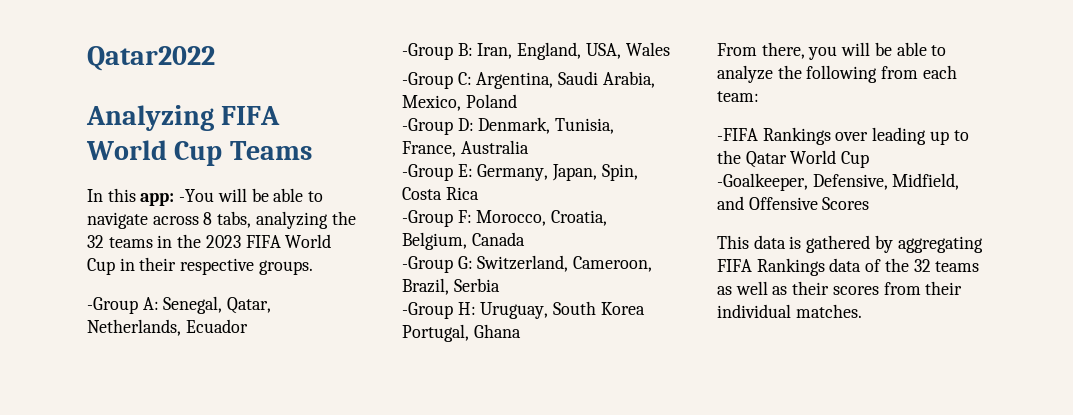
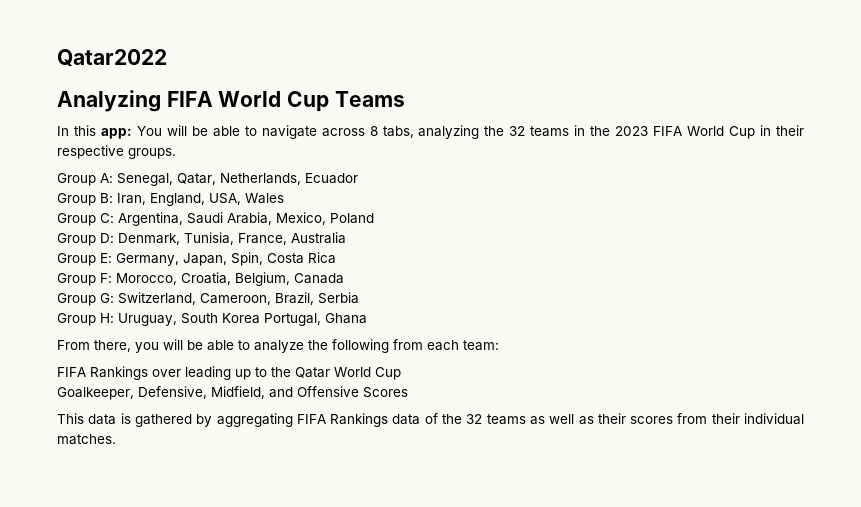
[179,189,215,202] -You -> [136,126,162,136] You
[87,297,138,314] -Group -> [57,173,96,186] Group
[402,43,453,60] -Group -> [57,193,96,206] Group
[402,72,453,89] -Group -> [57,213,96,226] Group
[402,118,453,135] -Group -> [57,233,96,246] Group
[402,164,453,181] -Group -> [57,253,96,266] Group
[402,210,453,227] -Group -> [57,273,96,286] Group
[402,256,453,273] -Group -> [57,293,96,306] Group
[402,302,453,319] -Group -> [57,313,96,326] Group
[717,128,758,141] -FIFA -> [57,367,86,377] FIFA
[717,173,808,191] -Goalkeeper, -> [57,387,134,400] Goalkeeper,

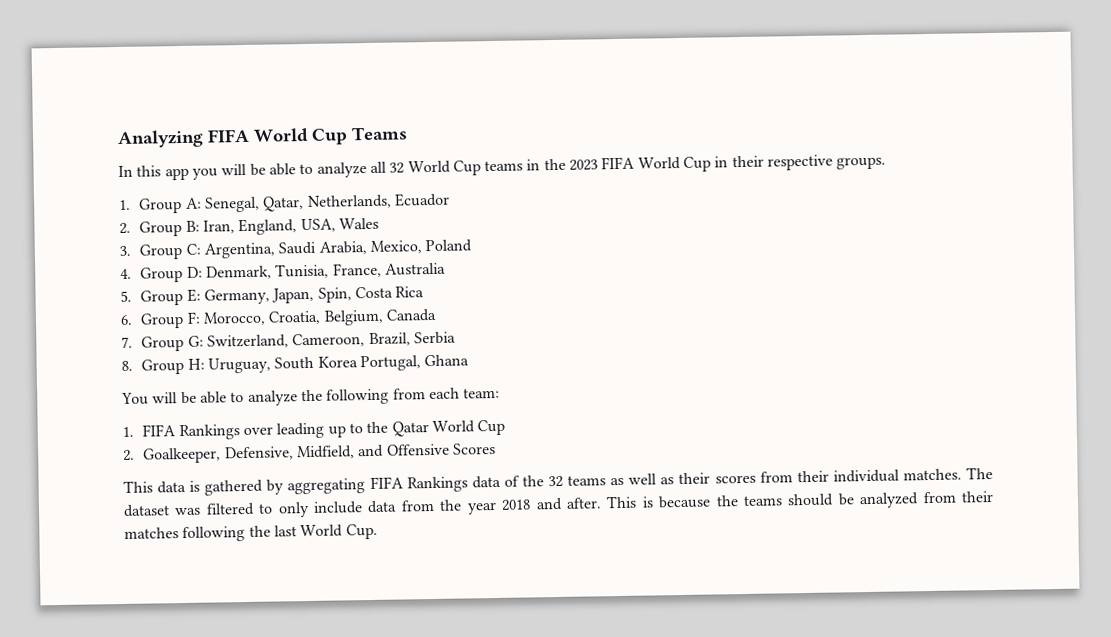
[57,49,167,67] Qatar2022 // -> (117, 138) none
[100,125,526,139] app: You will be able to navigate across 8 tabs, analyzing the 32 -> [164,160,481,181] app you will be able to analyze all 32 World Cup
(176, 153) none -> [119,199,131,210] 1.
(358, 178) none -> [119,222,131,234] 2.
(284, 198) none -> [119,245,131,256] 3.
(374, 218) none -> [120,268,132,279] 4.
(346, 238) none -> [120,290,132,302] 5.
(336, 258) none -> [120,314,133,325] 6.
(344, 278) none -> [121,336,133,348] 7.
(359, 298) none -> [121,360,133,371] 8.
[57,340,159,353] From there, you -> [121,392,149,405] You
(499, 345) none -> [122,426,134,437] 1.
(401, 373) none -> [123,449,135,461] 2.
(116, 439) none -> [966,467,993,480] [123,491,994,518] [124,523,378,543] The dataset was filtered to only include data from the year 2018 and after. This is because the teams should be analyzed from their matches following the last World Cup.

